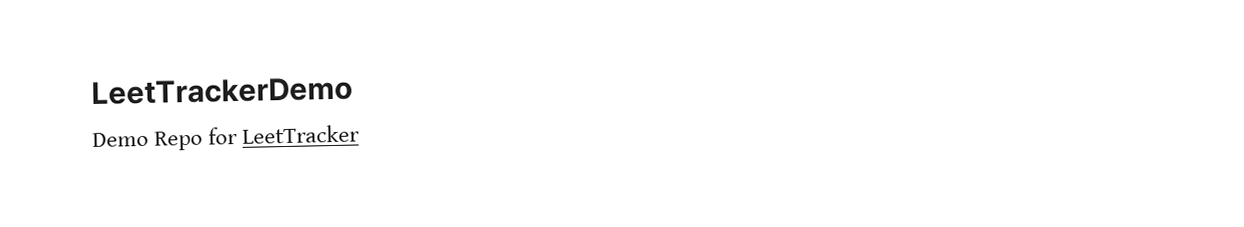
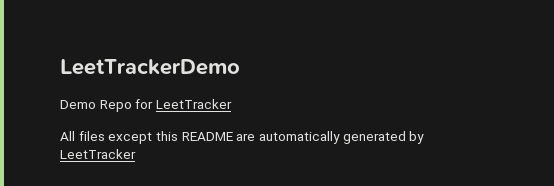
(361, 134) none -> [60,131,425,144] [60,149,136,159] // All files except this README are automatically generated by LeetTracker

